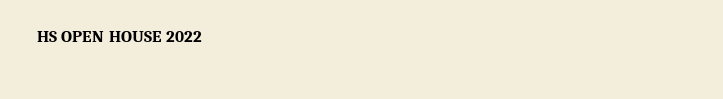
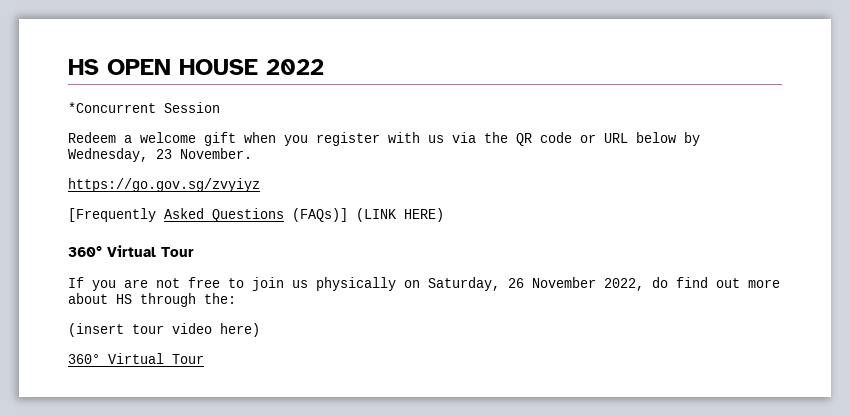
(203, 36) none -> [68,102,220,113] [68,132,700,146] [68,148,252,162] [68,178,260,192] [68,208,444,222] [68,245,194,257] [68,277,780,291] [68,293,236,307] [68,323,260,337] [68,353,204,364] // *Concurrent Session // Redeem a welcome gift when you register with us via the QR code or URL below by Wednesday, 23 November. // https://go.gov.sg/zvyiyz // [Frequently Asked Questions (FAQs)] (LINK HERE) // 360° Virtual Tour // If you are not free to join us physically on Saturday, 26 November 2022, do find out more about HS through the: // (insert tour video here) // 360° Virtual Tour

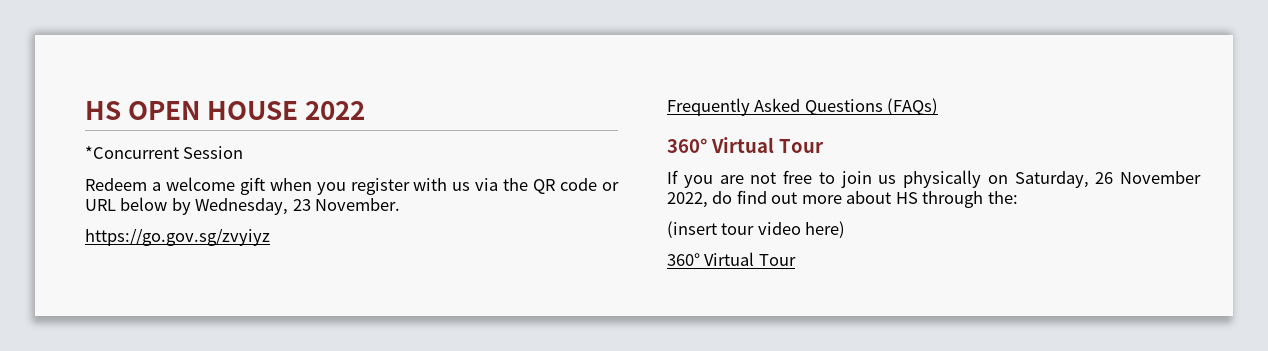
[68,208,156,222] [Frequently -> [667,98,750,116] Frequently
[292,208,444,222] (FAQs)] (LINK HERE) -> [887,98,939,115] (FAQs)

